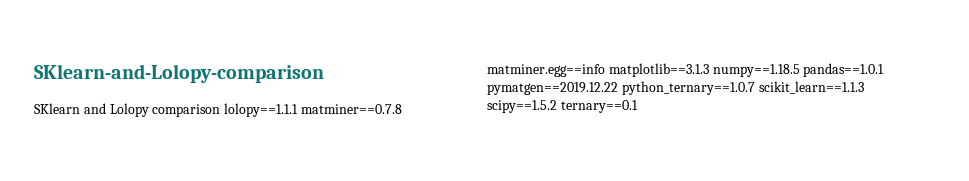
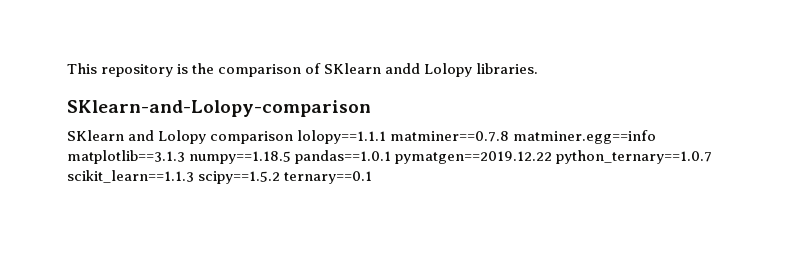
(34, 73) none -> [67,63,539,77] This repository is the comparison of SKlearn andd Lolopy libraries. //

